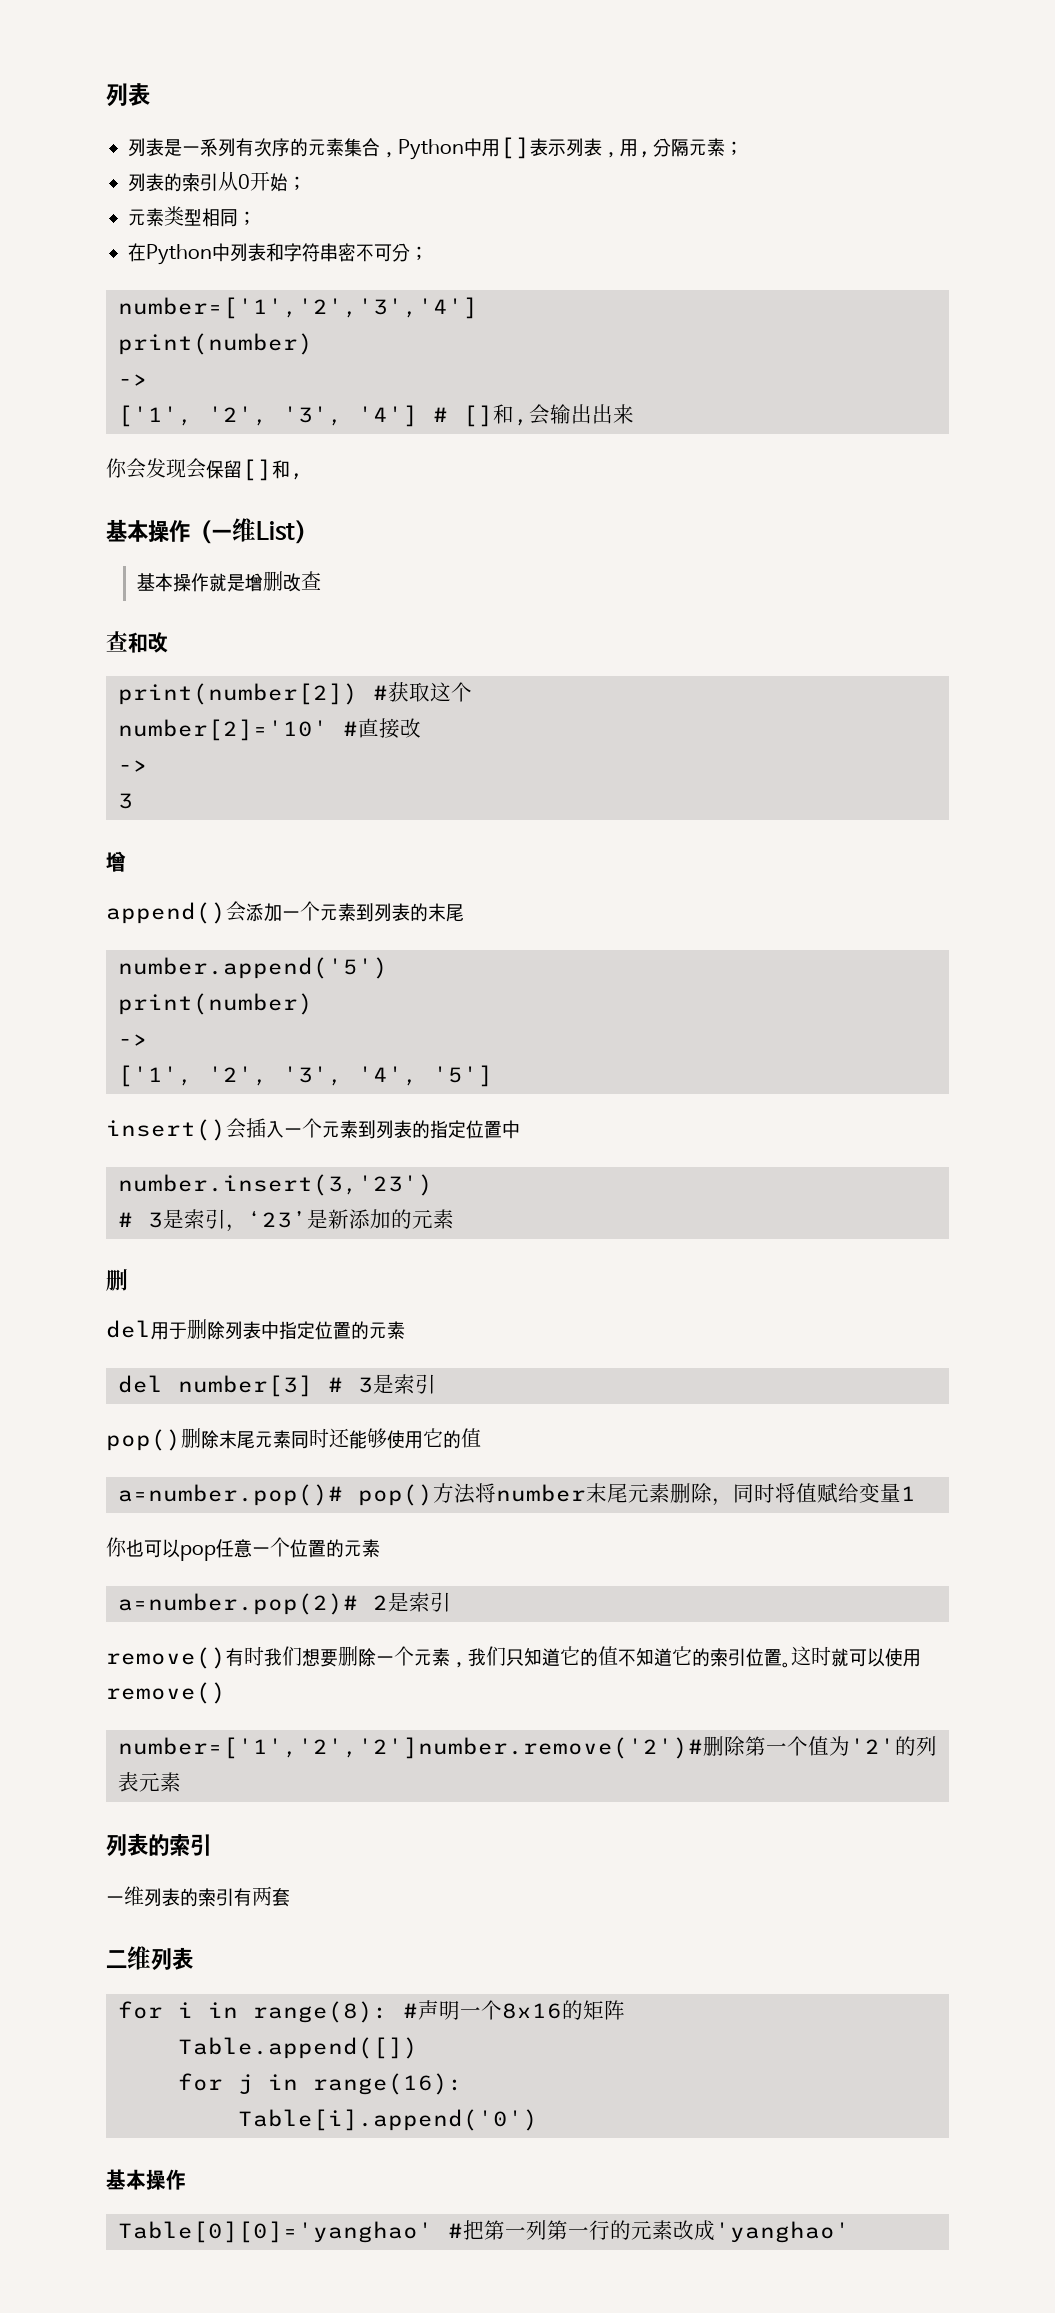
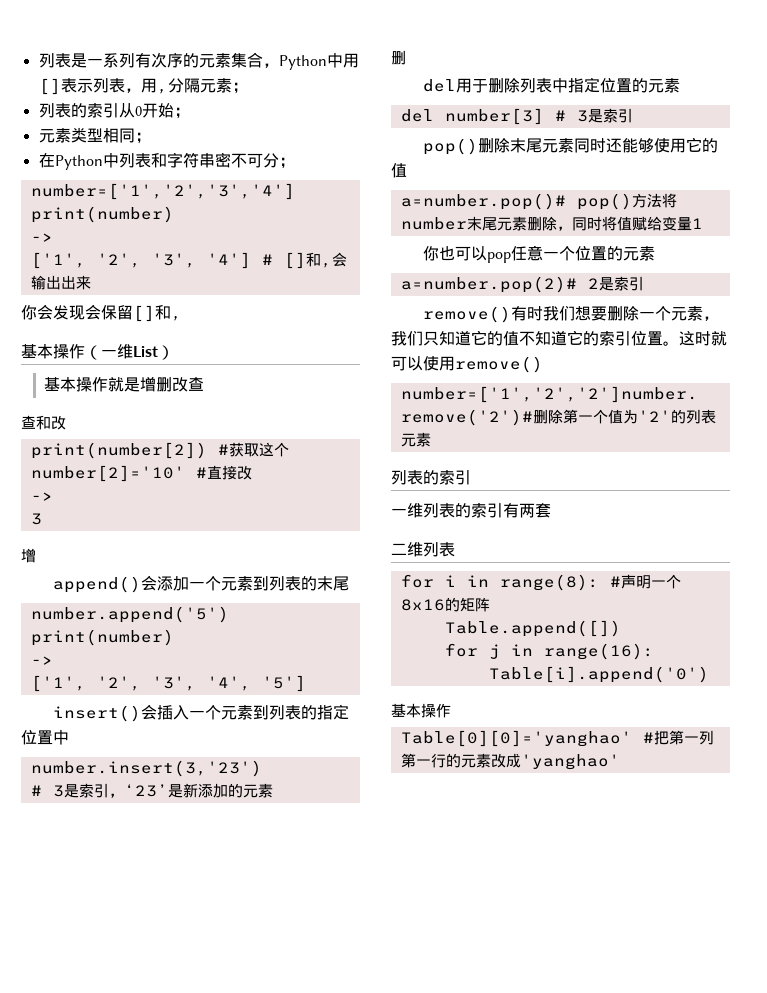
[106,83,150,107] [128,138,164,157] 列表 // 列表 -> [38,53,71,68] 列表

